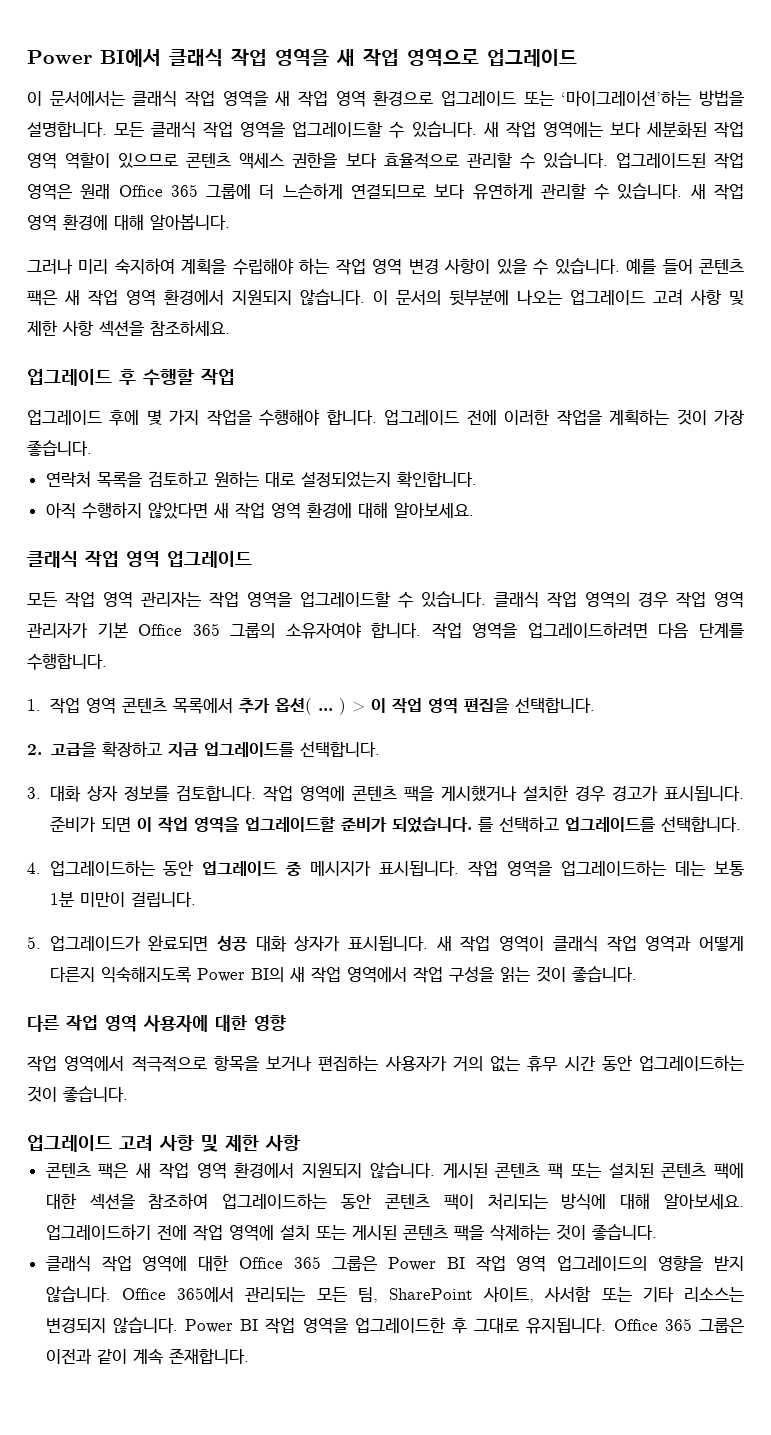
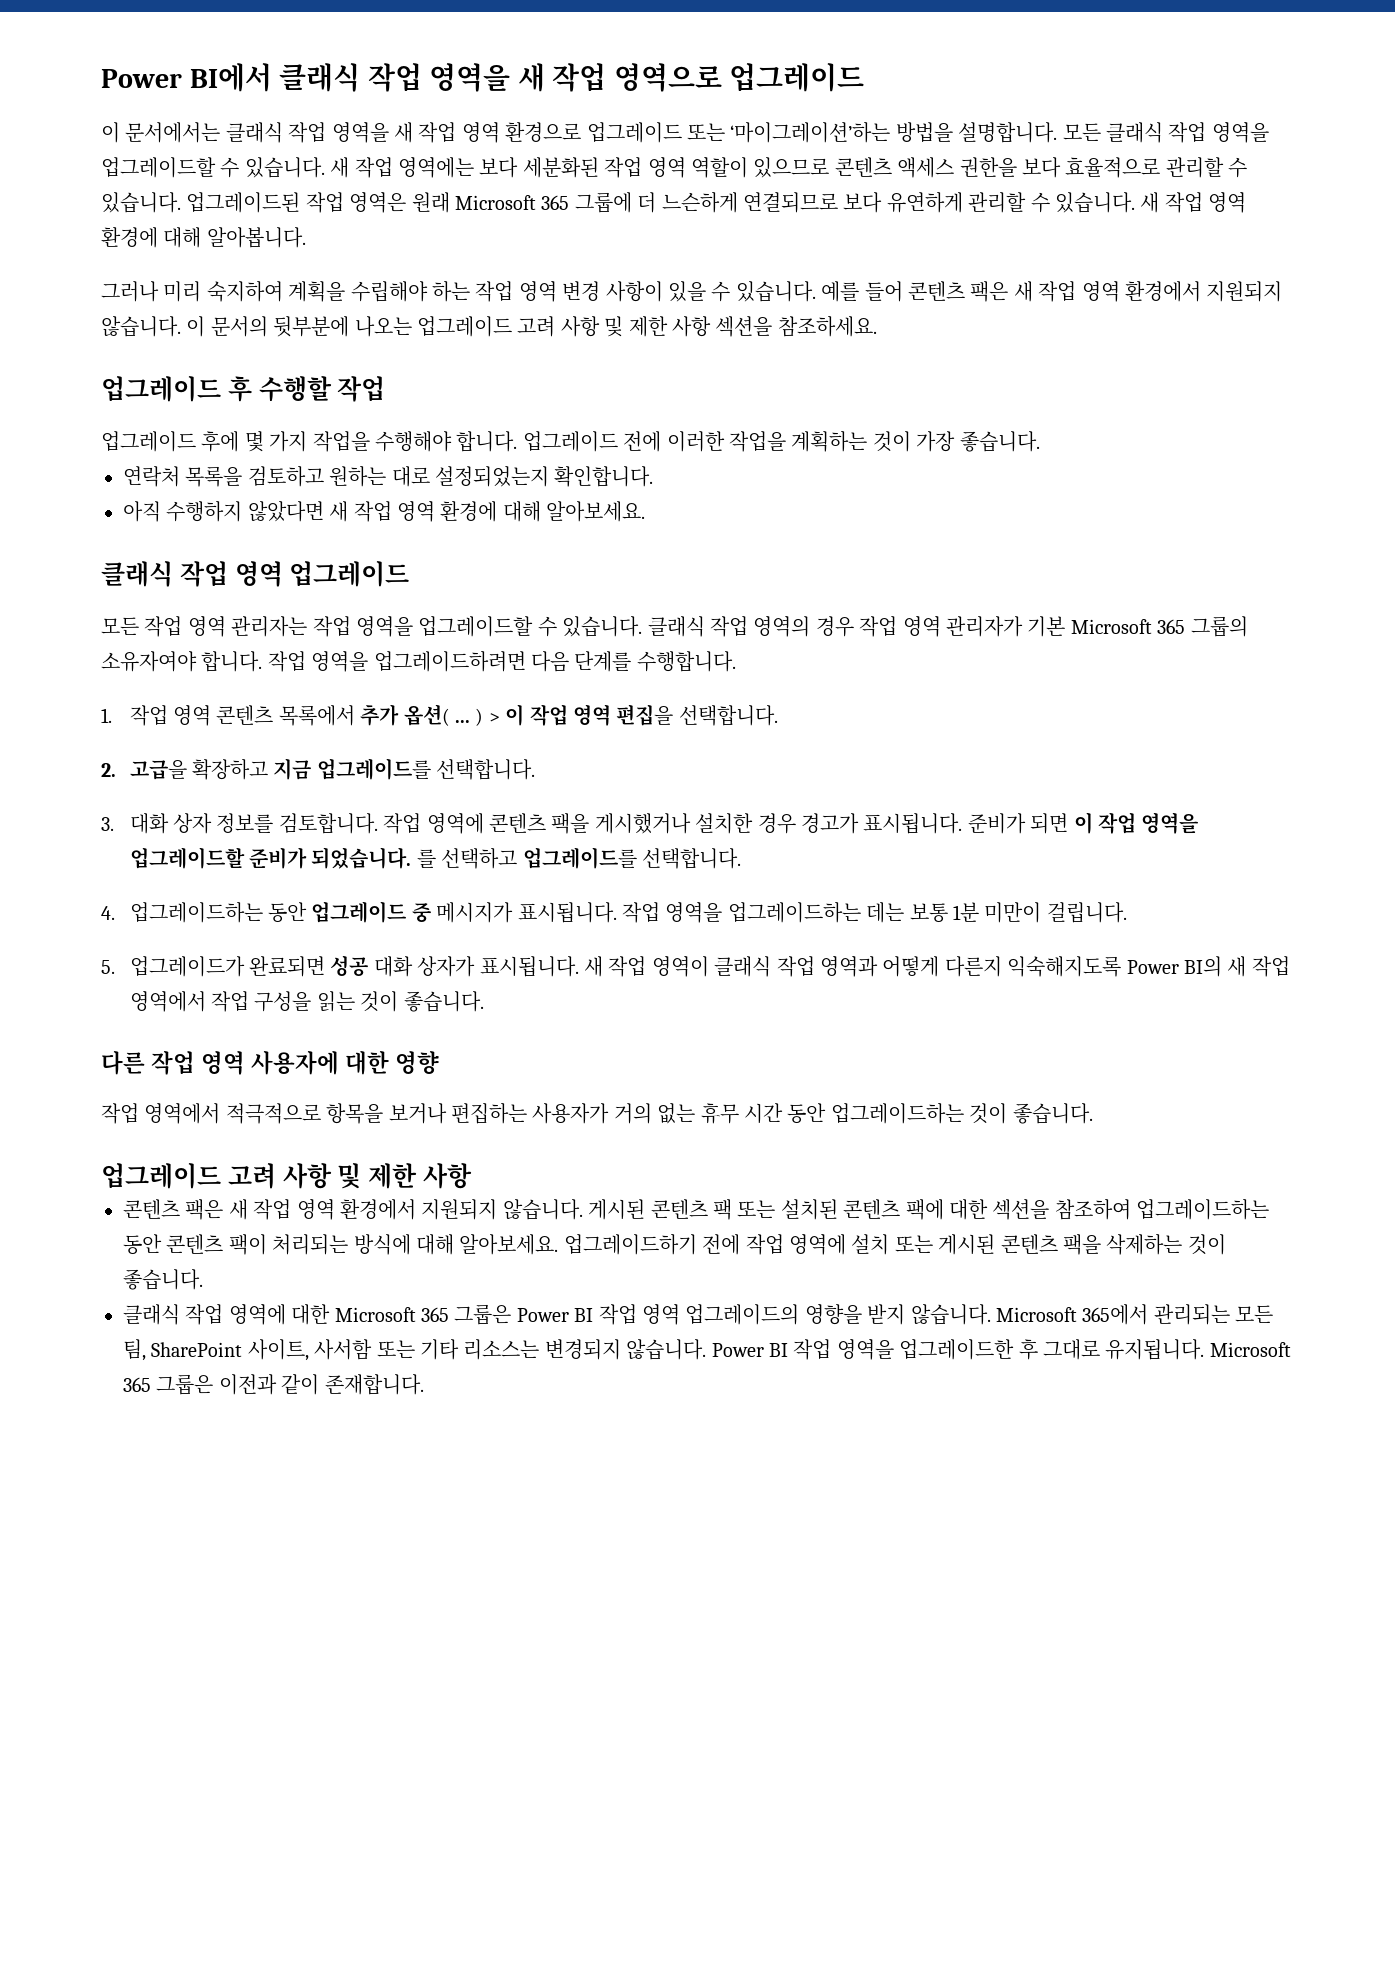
[118,185,163,197] Office -> [455,195,536,210] Microsoft
[138,624,183,636] Office -> [1070,619,1152,634] Microsoft
[239,1257,284,1269] Office -> [334,1307,416,1322] Microsoft
[121,1288,166,1300] Office -> [995,1307,1077,1322] Microsoft
[613,1319,658,1331] Office -> [1209,1342,1291,1357] Microsoft
[132,1349,163,1364] 계속 -> (320, 1384) none

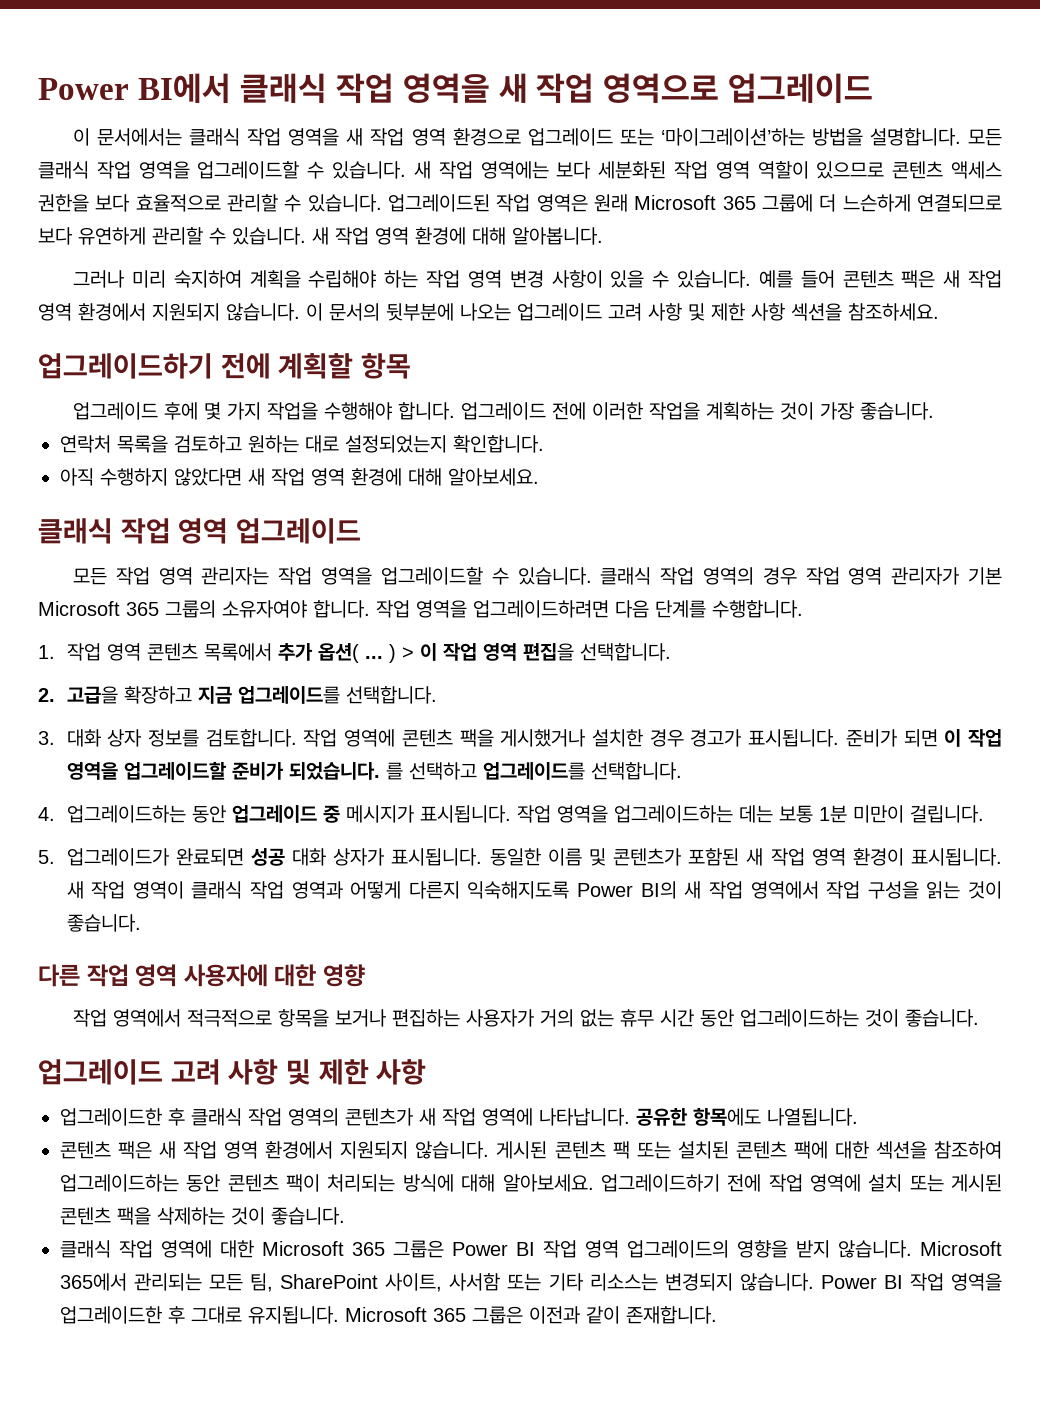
[101,376,386,402] 업그레이드 후 수행할 작업 -> [38,353,412,379] 업그레이드하기 전에 계획할 항목
(579, 966) none -> [489,848,1002,866] 동일한 이름 및 콘텐츠가 포함된 새 작업 영역 환경이 표시됩니다.
(472, 1176) none -> [60,1107,858,1126] // 업그레이드한 후 클래식 작업 영역의 콘텐츠가 새 작업 영역에 나타납니다. 공유한 항목에도 나열됩니다.

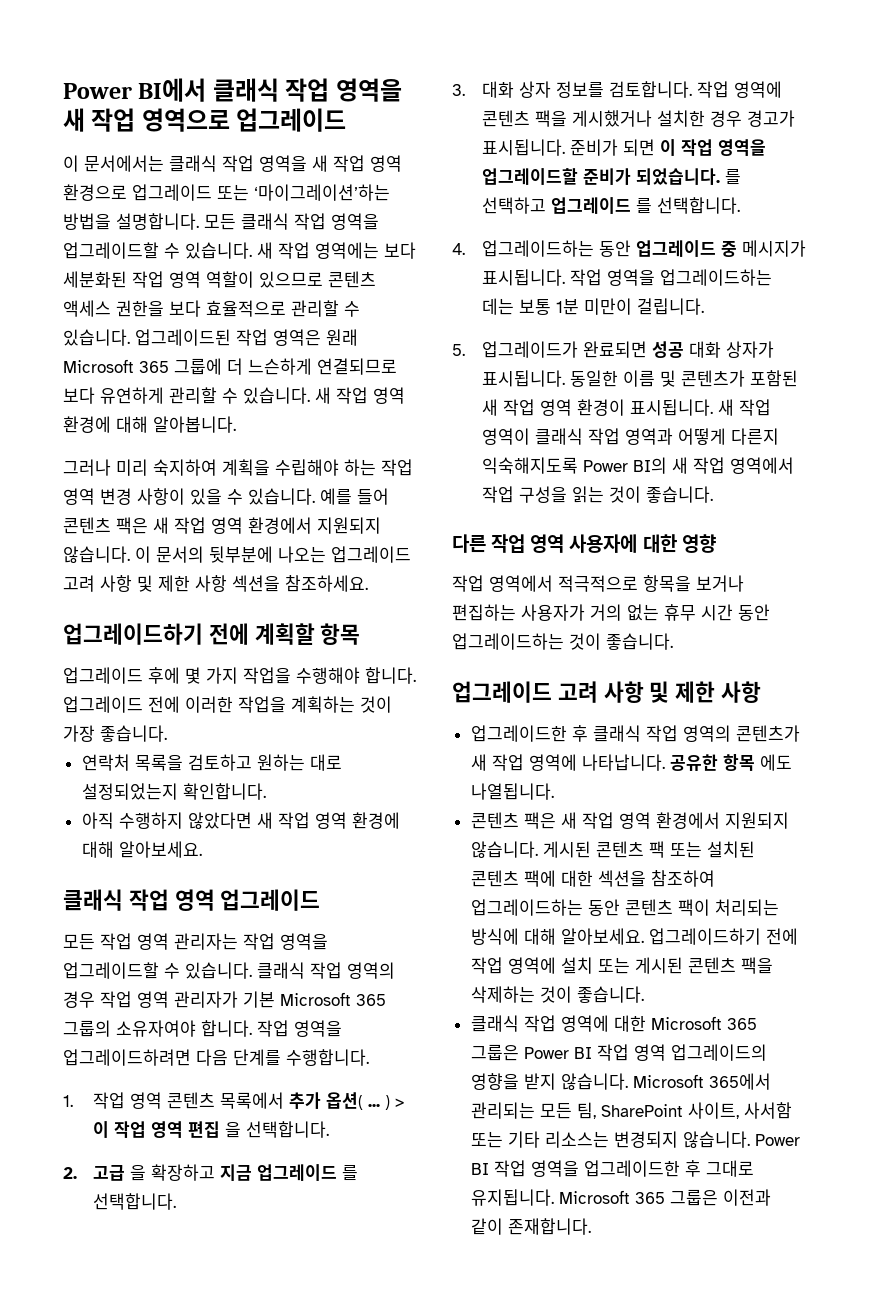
[522,643,574,661] 편집을 -> [187,1121,241,1138] 편집 을
[66,686,340,704] 고급을 확장하고 지금 업그레이드를 -> [92,1164,358,1181] 고급 을 확장하고 지금 업그레이드 를
[482,762,585,780] 업그레이드를 -> [550,197,652,214] 업그레이드 를
[693,1107,761,1126] 항목에도 -> [722,754,792,771] 항목 에도

